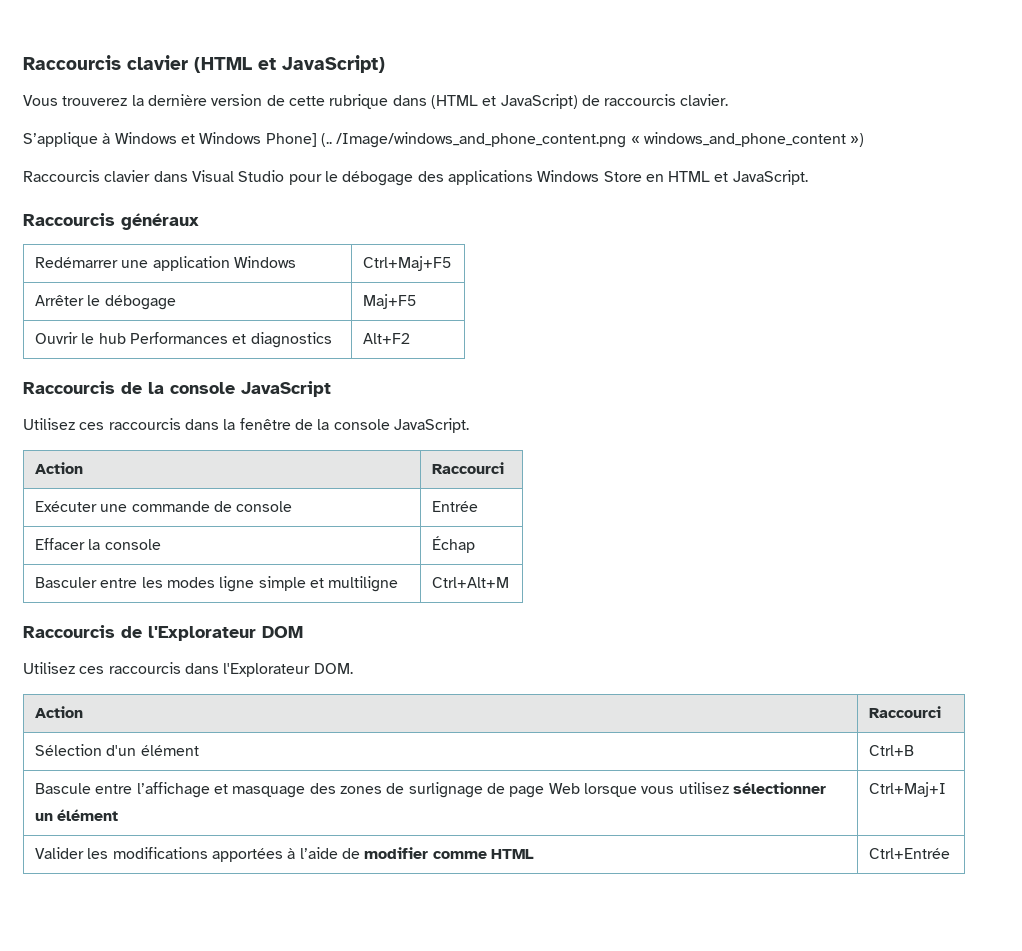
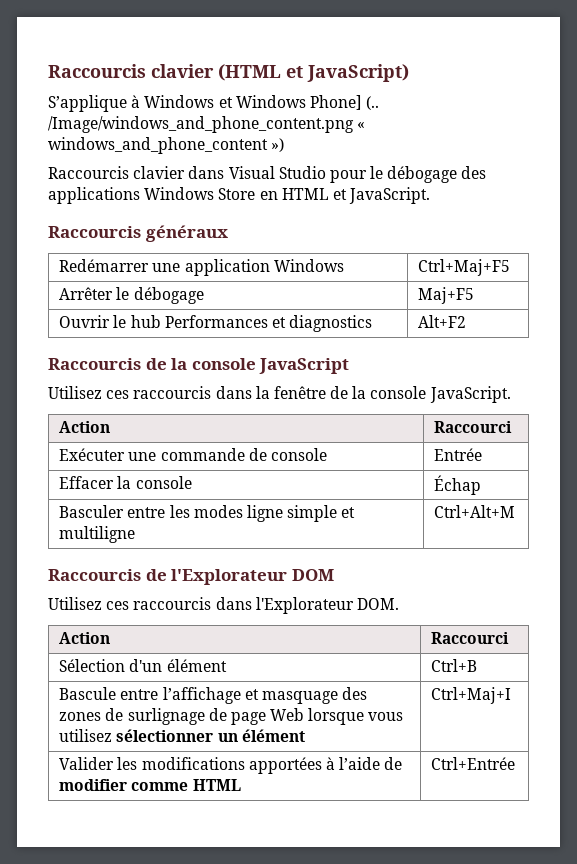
[23,94,729,109] // Vous trouverez la dernière version de cette rubrique dans (HTML et JavaScript) de raccourcis clavier. -> (409, 73) none

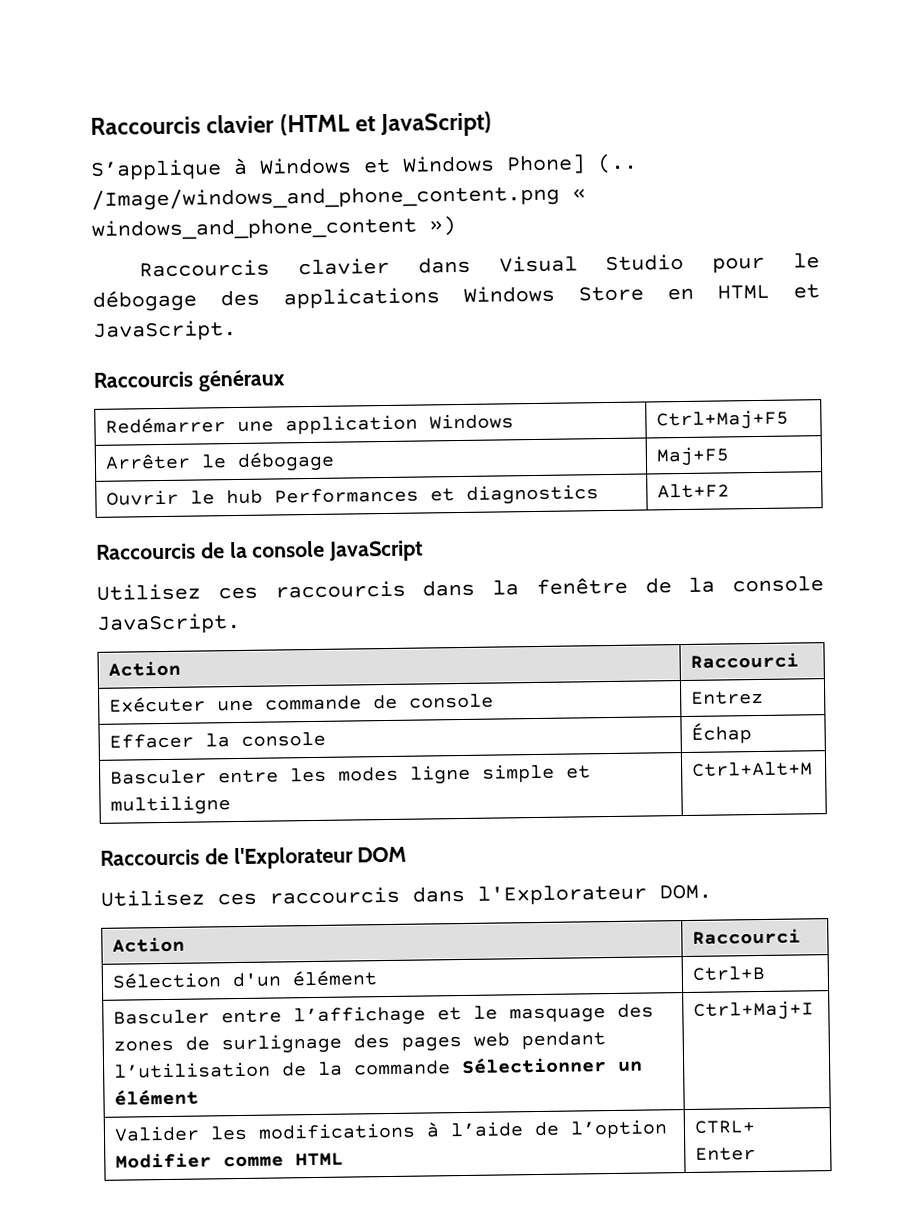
[434,448,483,461] Entrée -> [691,690,765,705] Entrez
[59,687,117,700] Bascule -> [113,1009,211,1025] Basculer
(259, 694) none -> [473,1005,499,1020] le
[208,708,404,725] [59,729,214,742] de page Web lorsque vous utilisez sélectionner -> [353,1031,607,1052] [114,1056,608,1079] des pages web pendant l’utilisation de la commande Sélectionner
[248,757,322,774] apportées -> (417, 1131) none
[59,779,128,791] modifier -> [570,1119,669,1139] [115,1152,213,1169] l’option Modifier
[431,757,516,770] Ctrl+Entrée -> [694,1120,757,1134] [695,1147,757,1161] CTRL+ Enter

